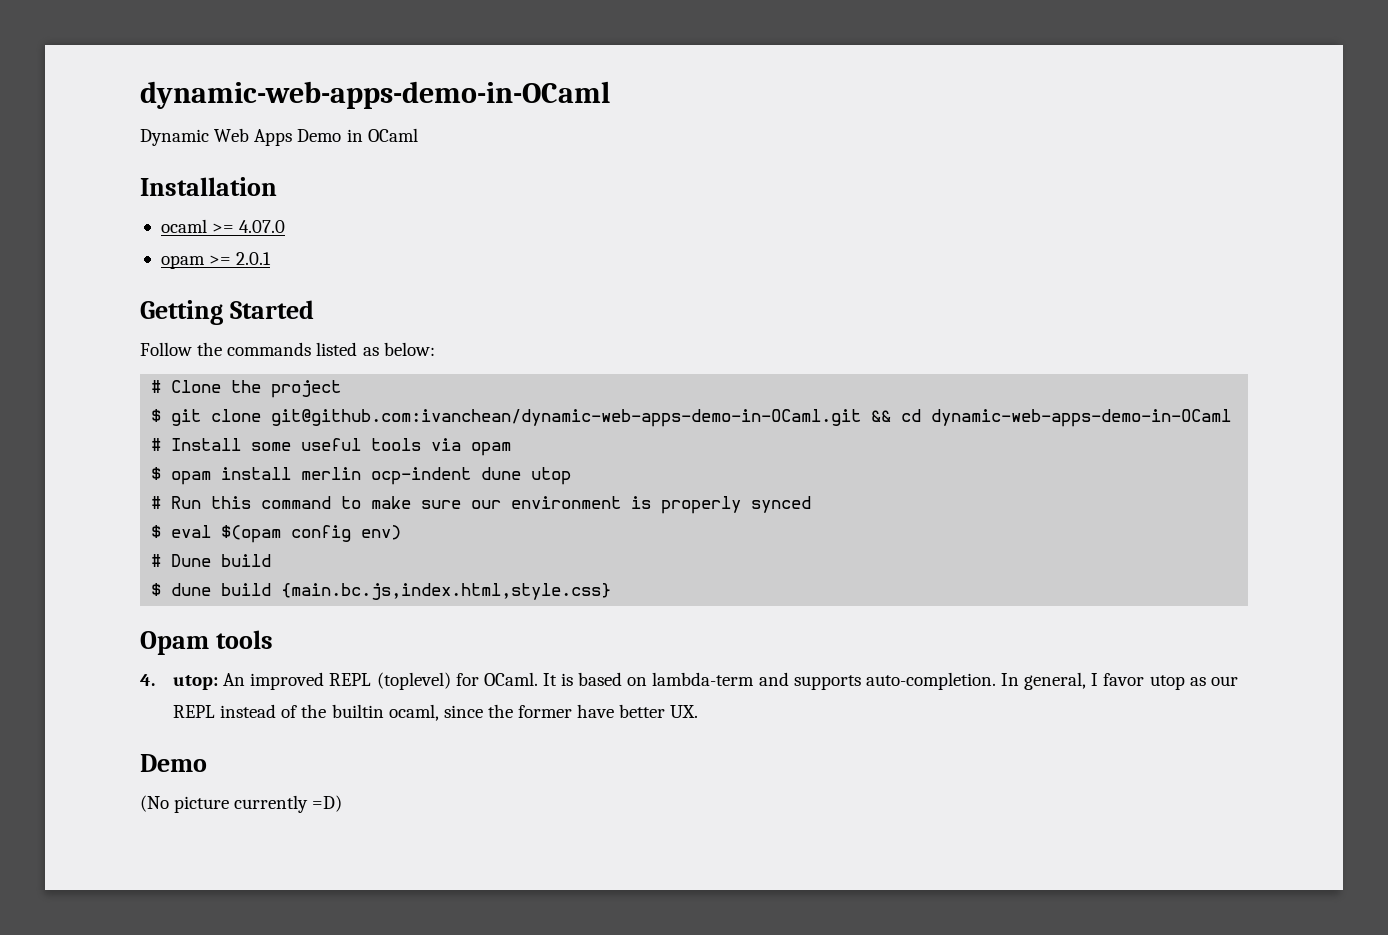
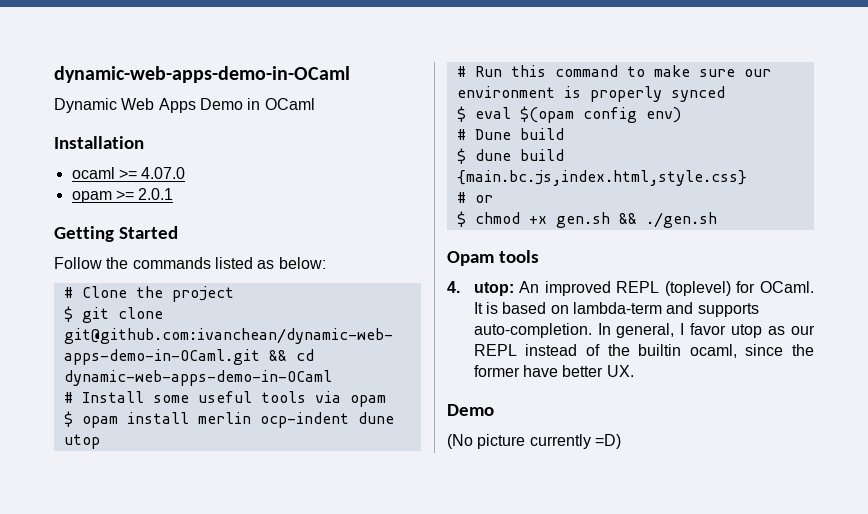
(612, 591) none -> [456,192,493,203] [456,211,717,228] // # or // $ chmod +x gen.sh && ./gen.sh

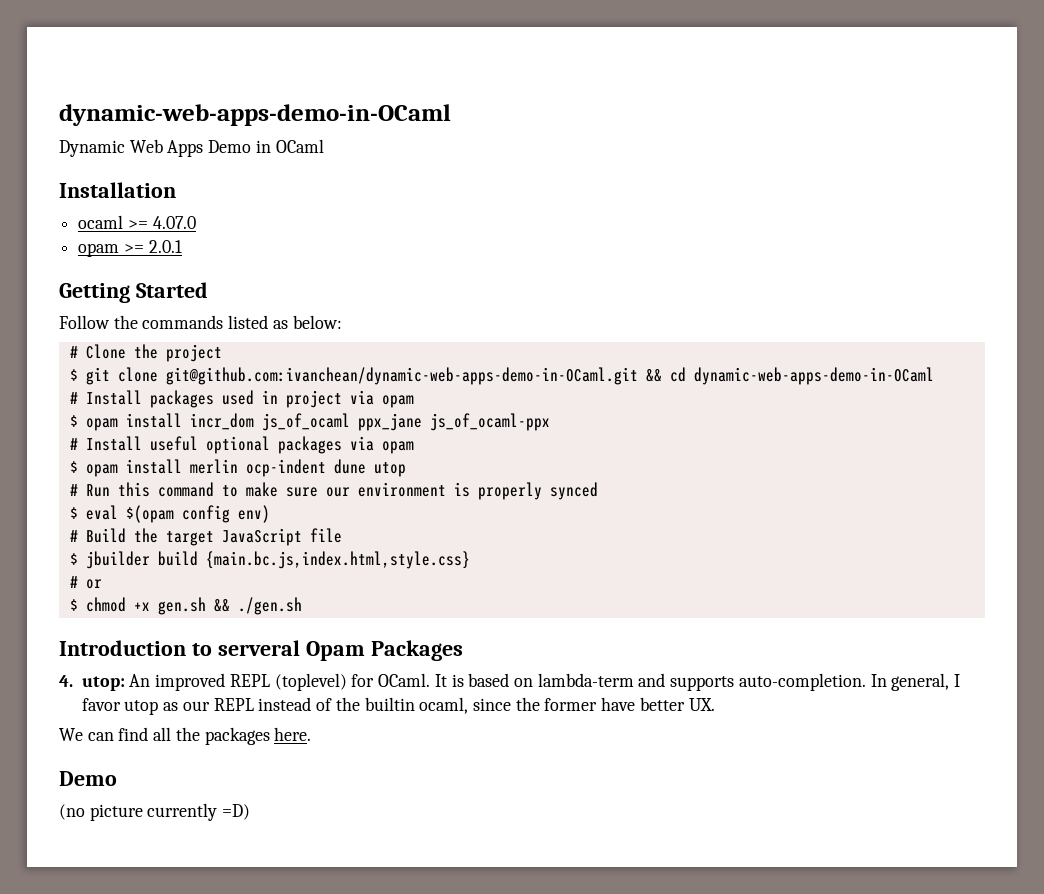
[152,391,306,403] some useful tools -> [149,390,414,408] [69,413,550,431] [69,436,342,454] packages used in project via opam // $ opam install incr_dom js_of_ocaml ppx_jane js_of_ocaml-ppx // # Install useful optional packages
[474,128,564,140] [456,148,511,164] Dune build // $ dune -> [85,528,342,546] [69,551,150,569] Build the target JavaScript file // $ jbuilder
[447,250,539,266] Opam tools -> [59,640,463,661] Introduction to serveral Opam Packages
(634, 371) none -> [59,727,312,745] // We can find all the packages here.
[447,434,473,449] (No -> [59,804,85,820] (no

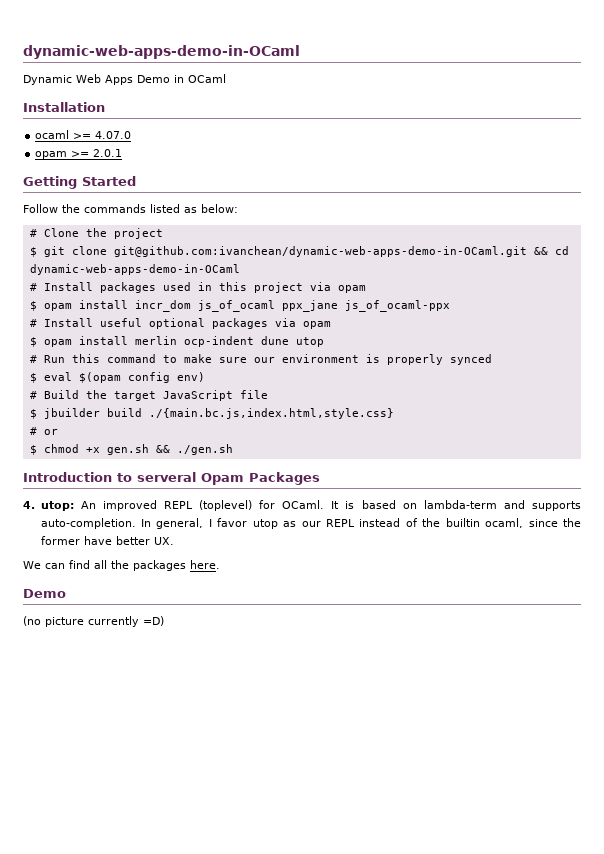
(278, 397) none -> [218,282,247,291] this
[205,551,470,569] {main.bc.js,index.html,style.css} -> [148,408,394,419] ./{main.bc.js,index.html,style.css}

